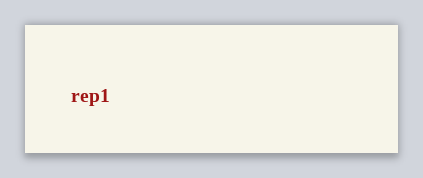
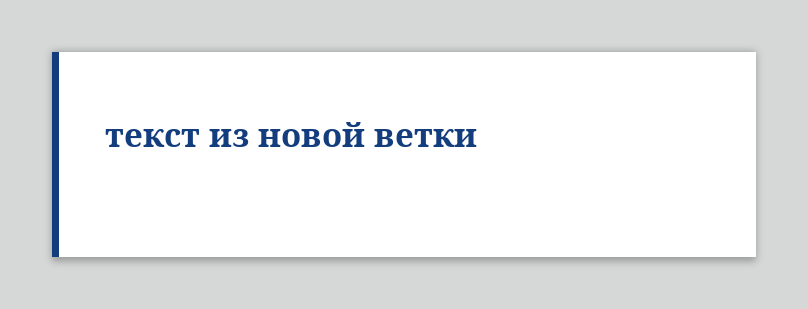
[71,89,110,106] rep1 -> [105,122,477,147] текст из новой ветки

